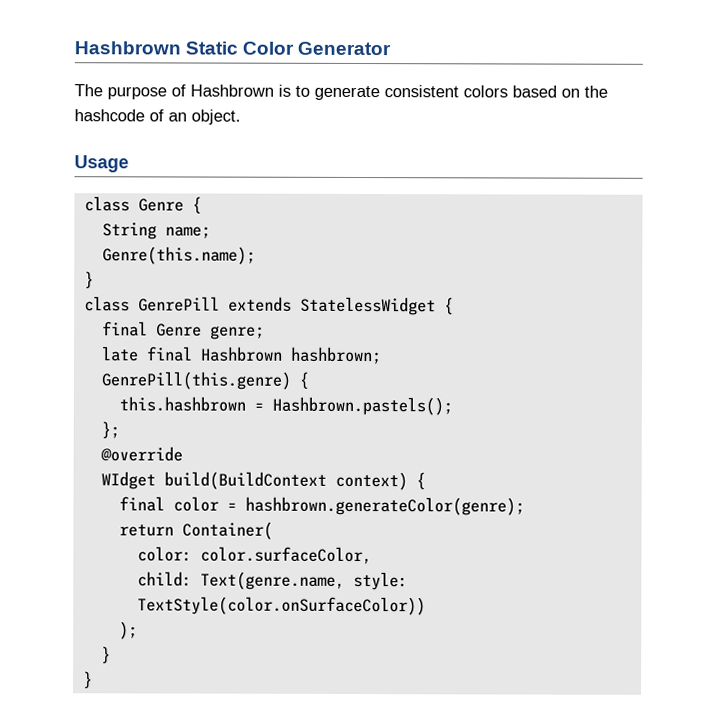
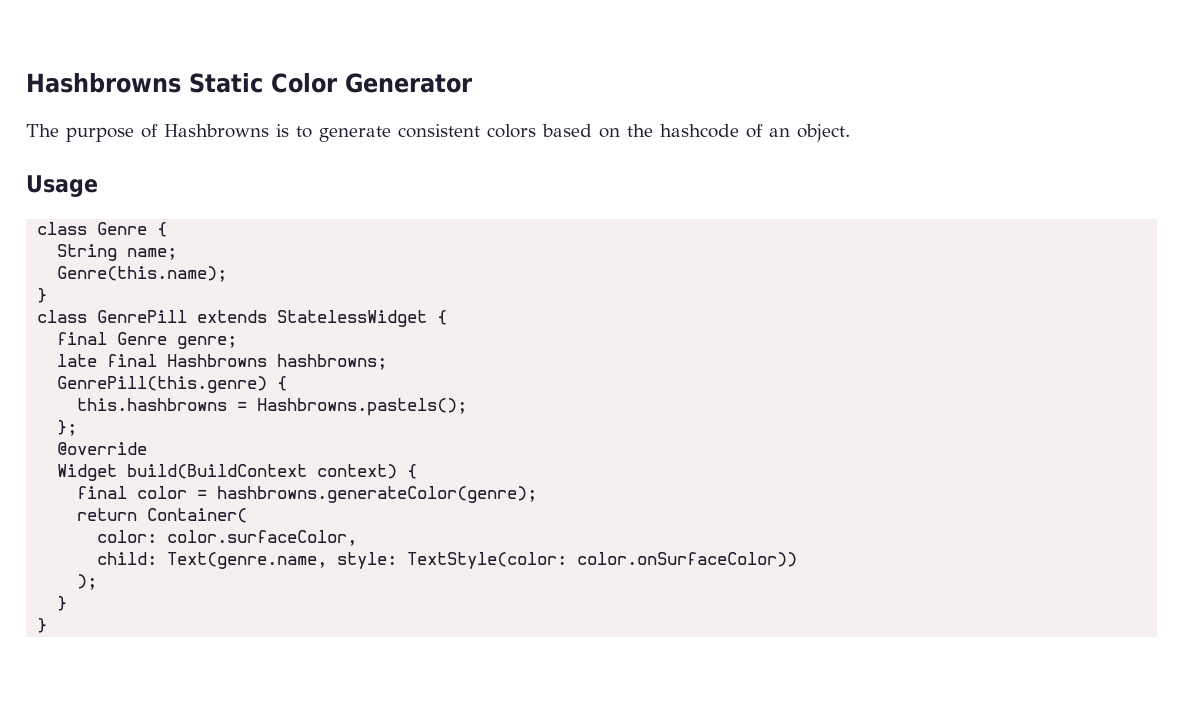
[74,41,181,55] Hashbrown -> [26,73,181,93] Hashbrowns
[190,84,274,97] Hashbrown -> [164,124,269,138] Hashbrowns
[199,346,382,365] Hashbrown hashbrown; -> [167,354,388,370] Hashbrowns hashbrowns;
[118,396,453,416] this.hashbrown = Hashbrown.pastels(); -> [77,398,468,416] this.hashbrowns = Hashbrowns.pastels();
[100,471,156,490] WIdget -> [57,464,118,481] Widget
[244,496,525,516] hashbrown.generateColor(genre); -> [217,486,538,503] hashbrowns.generateColor(genre);
[136,596,426,616] TextStyle(color.onSurfaceColor)) -> [407,552,798,569] TextStyle(color: color.onSurfaceColor))

